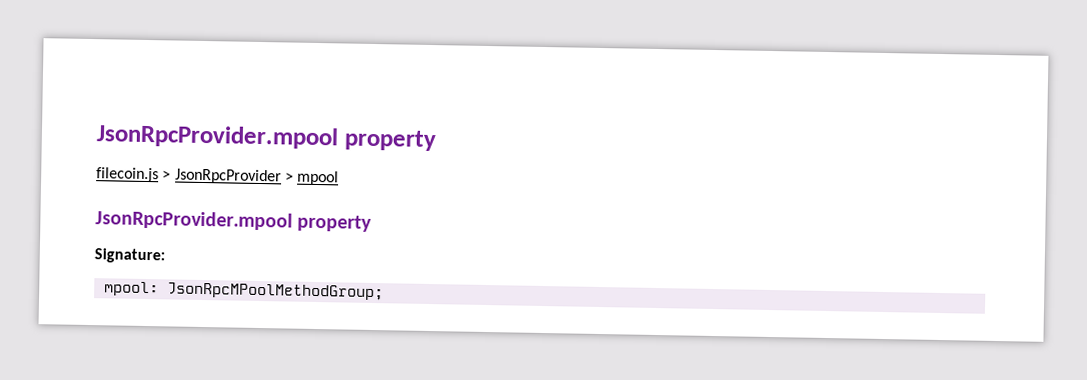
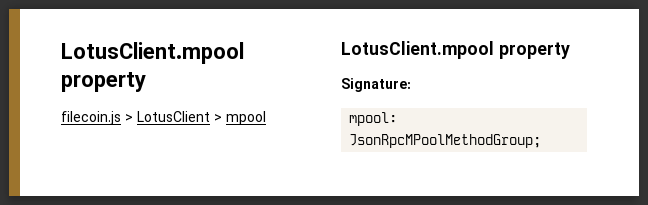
[96,124,339,150] JsonRpcProvider.mpool -> [61,42,244,64] LotusClient.mpool
[174,168,282,185] JsonRpcProvider -> [137,111,210,122] LotusClient
[95,210,293,231] JsonRpcProvider.mpool -> [341,41,494,59] LotusClient.mpool

